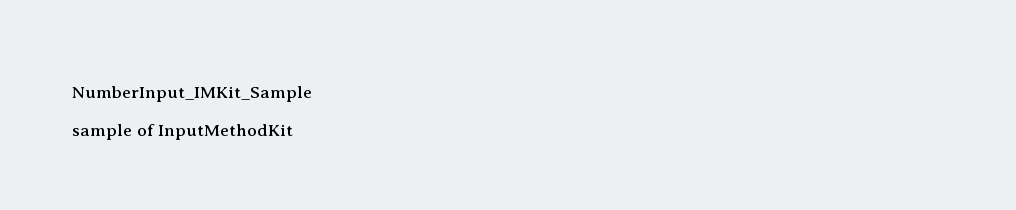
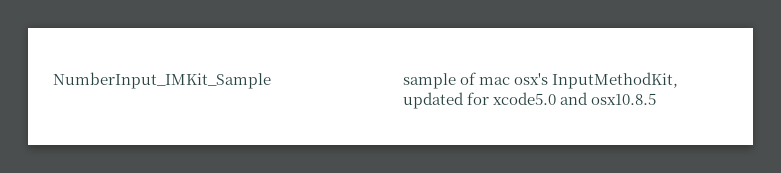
[158,124,294,140] InputMethodKit -> [479,72,679,89] [403,92,657,109] mac osx's InputMethodKit, updated for xcode5.0 and osx10.8.5

